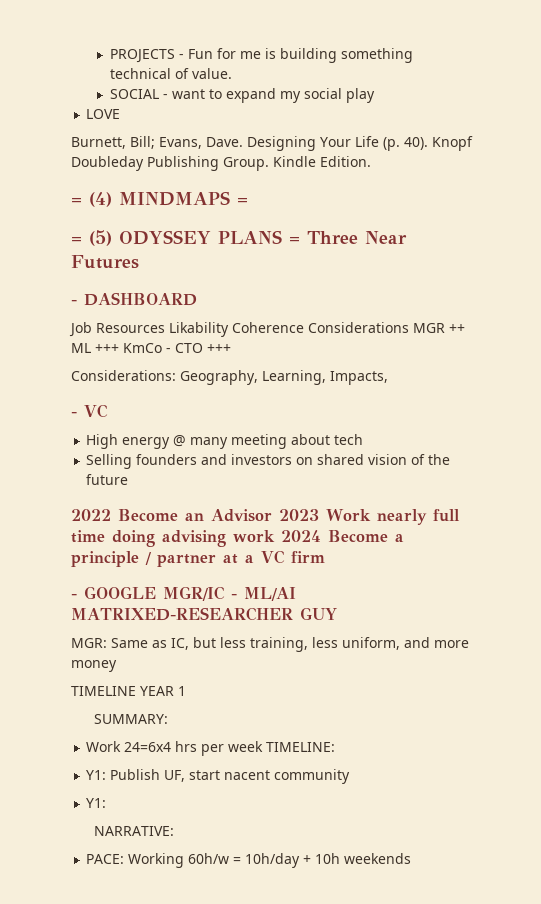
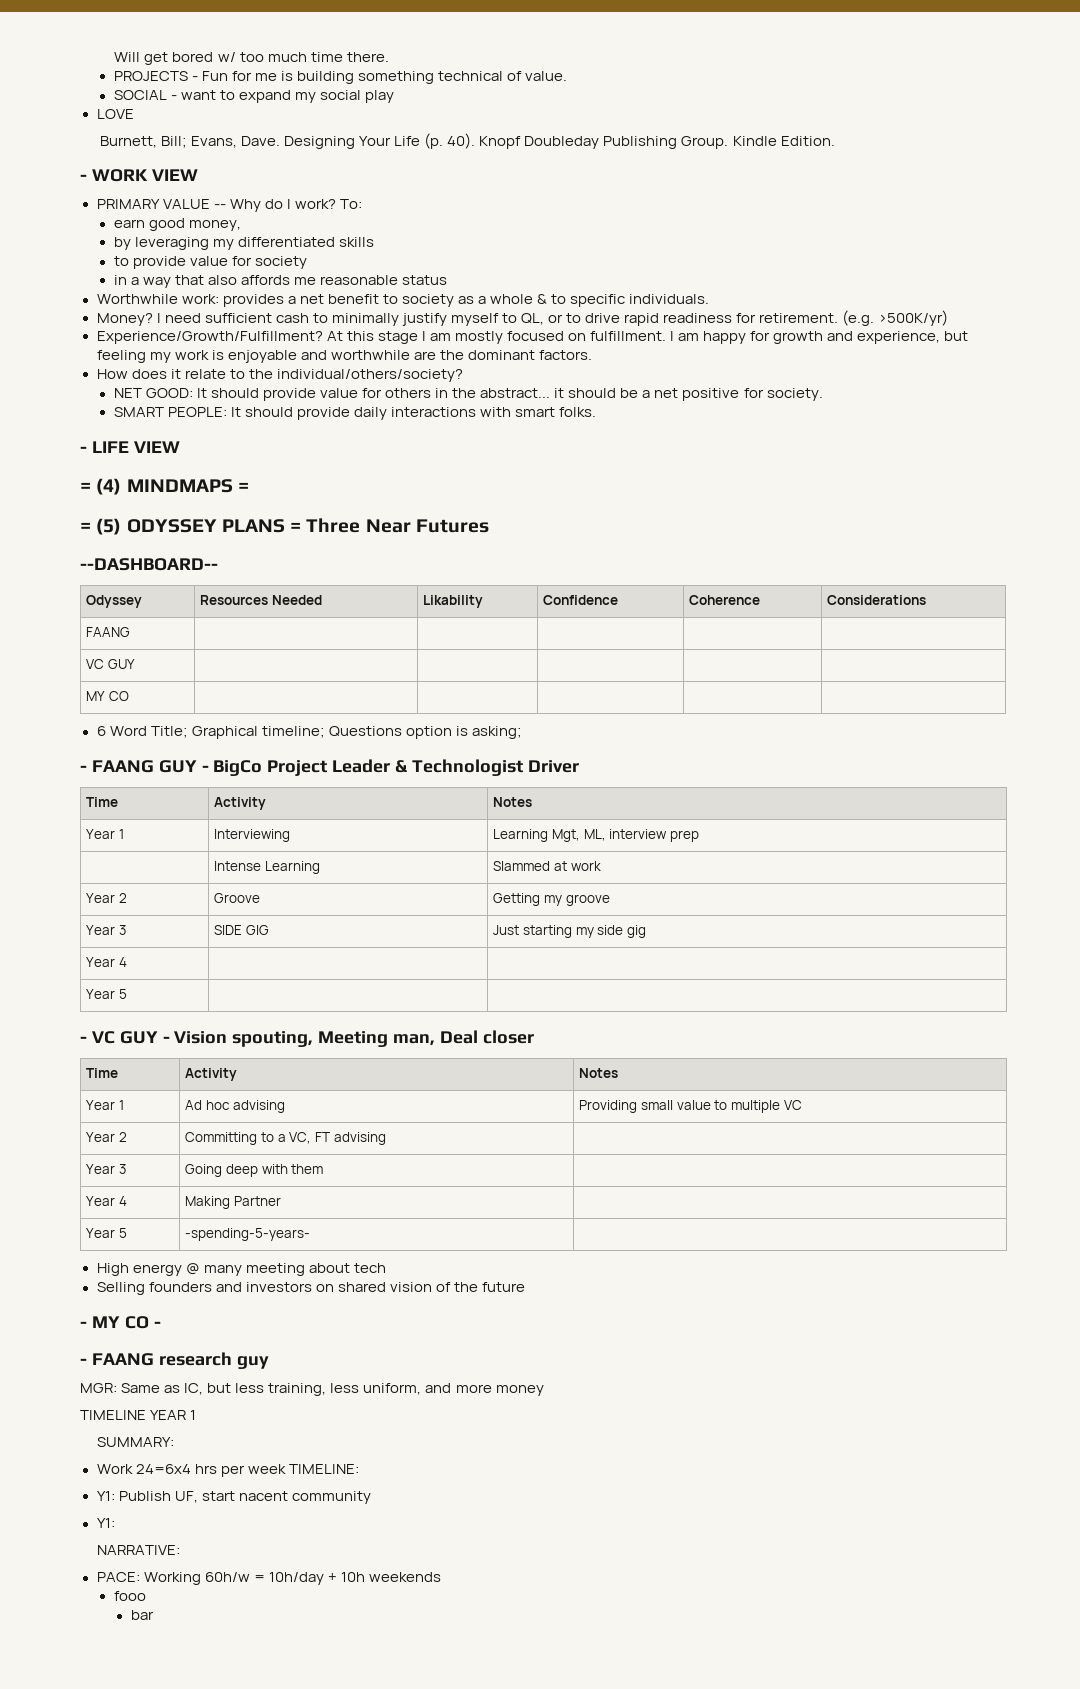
(109, 56) none -> [114,52,389,65] Will get bored w/ too much time there. //
(371, 161) none -> [80,169,198,182] [96,199,362,212] [113,218,241,231] [113,237,374,250] [113,256,307,269] [113,275,448,288] [96,294,710,307] [96,310,949,326] [96,331,969,344] [96,350,593,363] [96,369,463,382] [113,388,823,401] [113,407,597,420] [80,441,180,453] // - WORK VIEW // PRIMARY VALUE -- Why do I work? To: // earn good money, // by leveraging my differentiated skills // to provide value for society // in a way that also affords me reasonable status // Worthwhile work: provides a net benefit to society as a whole & to specific individuals. // Money? I need sufficient cash to minimally justify myself to QL, or to drive rapid readiness for retirement. (e.g. >500K/yr) // Experience/Growth/Fulfillment? At this stage I am mostly focused on fulfillment. I am happy for growth and experience, but feeling my work is enjoyable and worthwhile are the dominant factors. // How does it relate to the individual/others/society? // NET GOOD: It should provide value for others in the abstract... it should be a net positive for society. // SMART PEOPLE: It should provide daily interactions with smart folks. // - LIFE VIEW
[71,292,197,306] [69,322,465,337] [71,343,231,353] [71,370,388,385] [71,404,108,418] - DASHBOARD // Job Resources Likability Coherence Considerations MGR ++ ML +++ KmCo - CTO +++ // Considerations: Geography, Learning, Impacts, // - VC -> [80,558,218,571] [86,595,143,608] [200,595,323,605] [423,595,484,608] [543,595,619,605] [689,595,761,605] [827,595,927,605] [86,627,131,637] [86,659,136,669] [86,691,130,701] [96,726,522,739] [80,759,579,776] [86,797,119,807] [214,797,267,810] [493,797,533,807] [86,829,125,839] [214,829,291,842] [493,829,699,842] [214,861,321,874] [493,861,601,871] [86,893,128,903] [214,893,261,903] [493,893,610,906] [86,925,127,935] [214,925,270,935] [493,925,646,938] [86,957,128,967] [86,989,128,999] [80,1030,534,1047] [86,1068,119,1078] [185,1068,238,1081] [579,1068,619,1078] [86,1100,125,1110] [185,1100,285,1113] [579,1100,802,1113] [86,1132,128,1142] [185,1132,386,1145] [86,1164,127,1174] [185,1164,324,1177] [86,1196,128,1206] [185,1196,282,1209] [86,1228,128,1238] [185,1228,311,1241] --DASHBOARD-- // Odyssey | Resources Needed | Likability | Confidence | Coherence | Considerations // FAANG | | | | | // VC GUY | | | | | // MY CO | | | | | // 6 Word Title; Graphical timeline; Questions option is asking; // - FAANG GUY - BigCo Project Leader & Technologist Driver // Time | Activity | Notes // Year 1 | Interviewing | Learning Mgt, ML, interview prep // | Intense Learning | Slammed at work // Year 2 | Groove | Getting my groove // Year 3 | SIDE GIG | Just starting my side gig // Year 4 | | // Year 5 | | // - VC GUY - Vision spouting, Meeting man, Deal closer // Time | Activity | Notes // Year 1 | Ad hoc advising | Providing small value to multiple VC // Year 2 | Committing to a VC, FT advising | // Year 3 | Going deep with them | // Year 4 | Making Partner | // Year 5 | -spending-5-years- |
[71,509,460,525] [71,530,404,547] [71,550,325,567] [71,586,296,601] [71,607,337,621] 2022 Become an Advisor 2023 Work nearly full time doing advising work 2024 Become a principle / partner at a VC firm // - GOOGLE MGR/IC - ML/AI MATRIXED-RESEARCHER GUY -> [80,1316,161,1329] [80,1352,269,1369] - MY CO - // - FAANG research guy
(412, 858) none -> [113,1591,146,1601] [130,1610,154,1620] // fooo // bar

